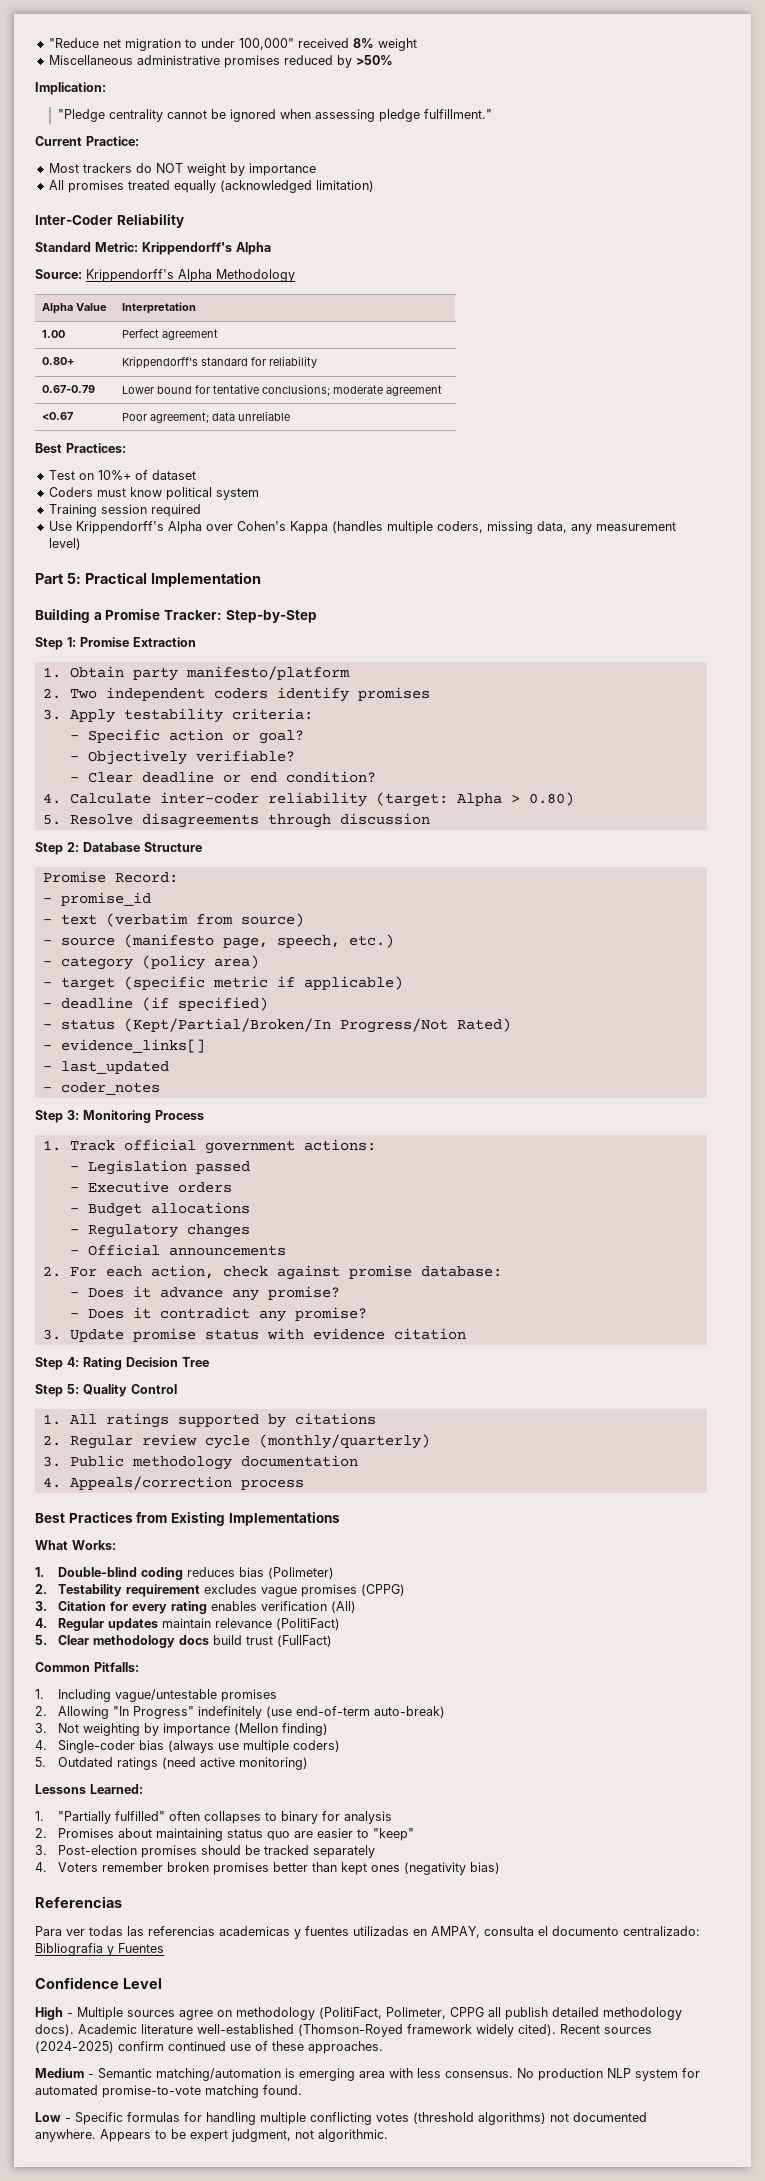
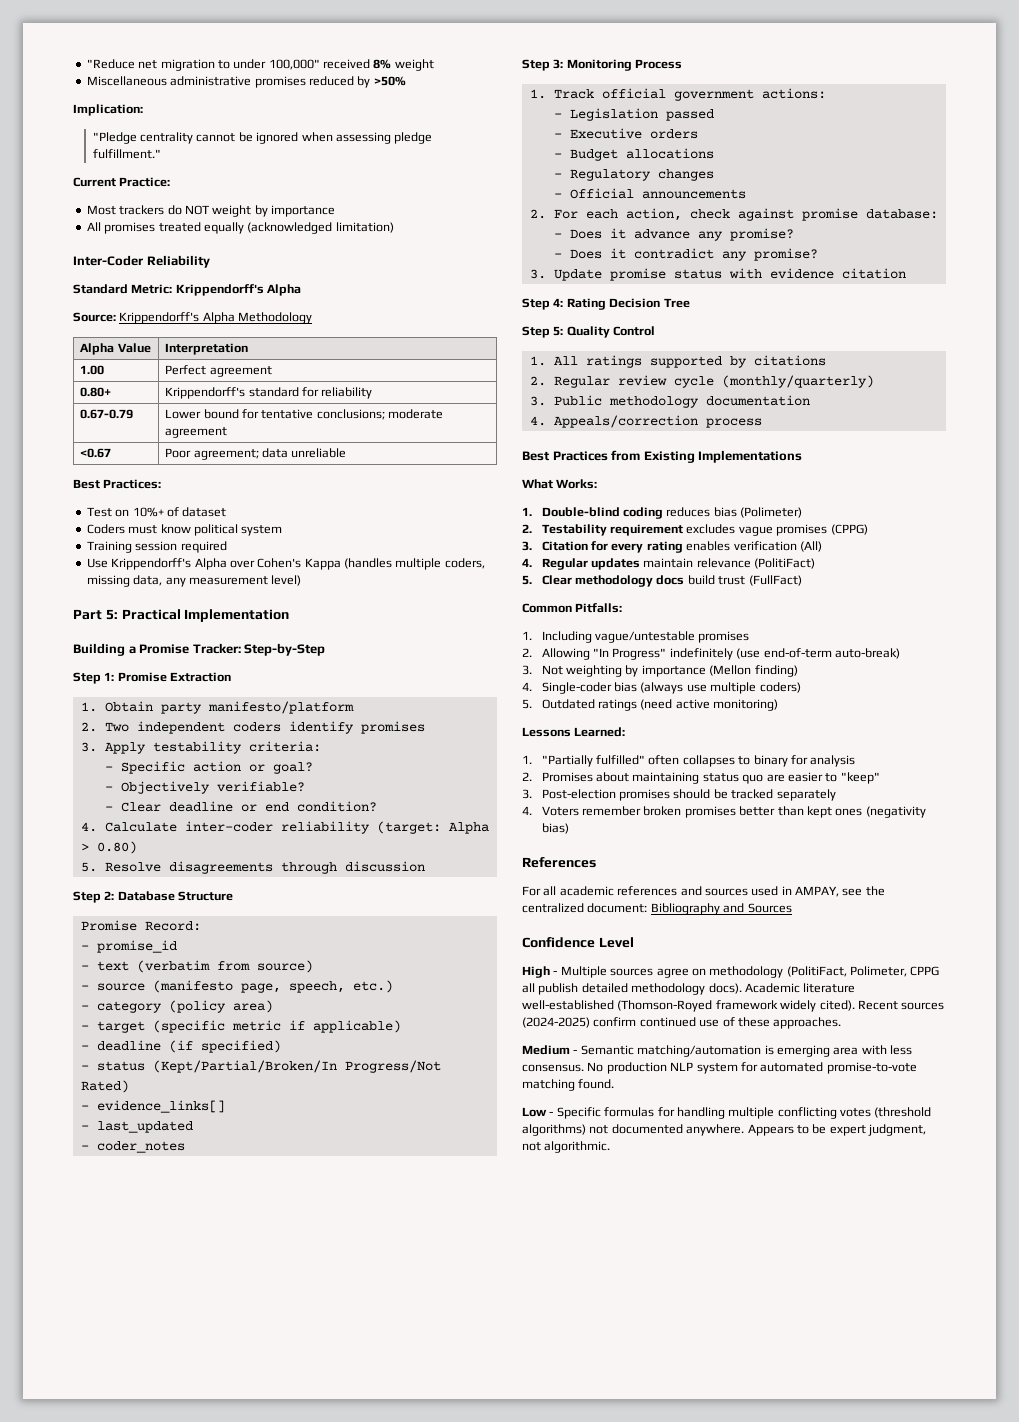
[35,1896,122,1908] [35,1926,700,1939] [35,1943,164,1956] Referencias // Para ver todas las referencias academicas y fuentes utilizadas en AMPAY, consulta el documento centralizado: Bibliografia y Fuentes -> [522,857,596,868] [522,886,885,897] [522,903,792,915] References // For all academic references and sources used in AMPAY, see the centralized document: Bibliography and Sources

